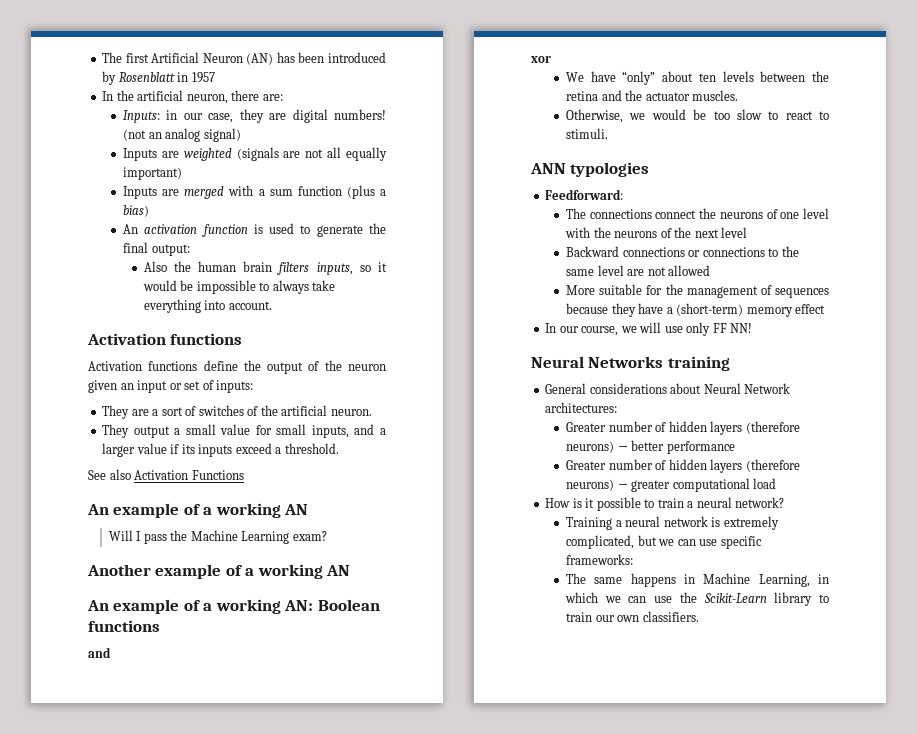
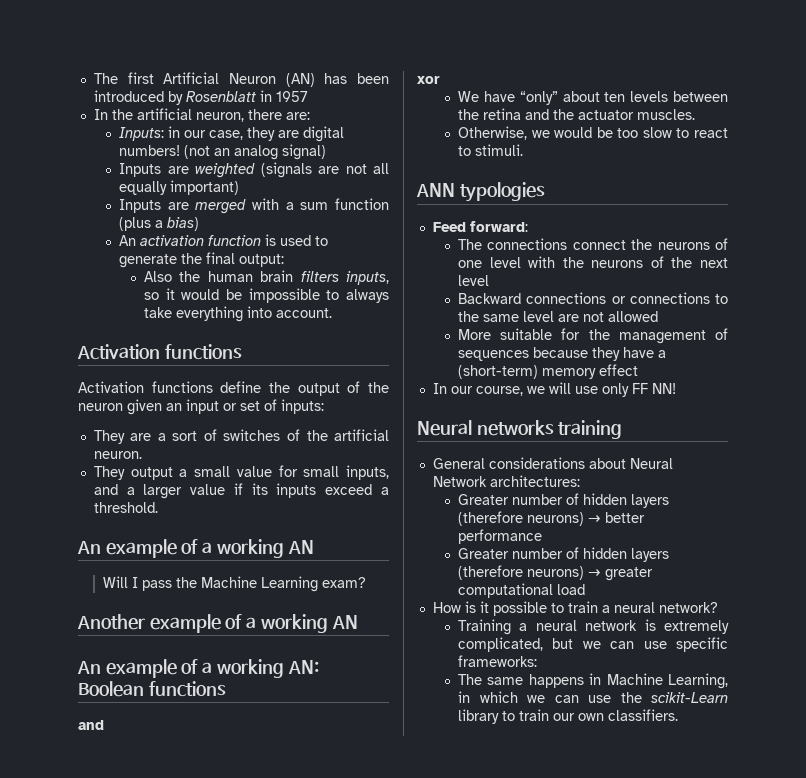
[88,469,244,480] // See also Activation Functions -> (158, 507) none
[545,189,624,200] Feedforward: -> [432,221,528,232] Feed forward:
[588,356,664,368] Networks -> [476,420,554,436] networks
[703,593,767,603] Scikit-Learn -> [651,692,728,703] scikit-Learn

